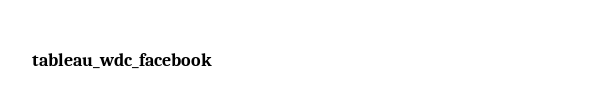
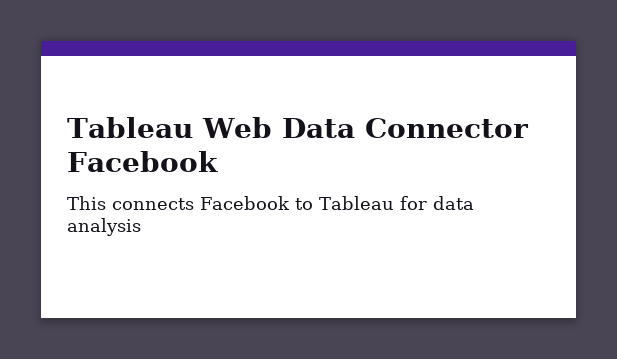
[32,53,212,69] tableau_wdc_facebook -> [67,117,529,138] [67,151,218,172] [67,196,474,210] [67,218,141,236] Tableau Web Data Connector Facebook // This connects Facebook to Tableau for data analysis

